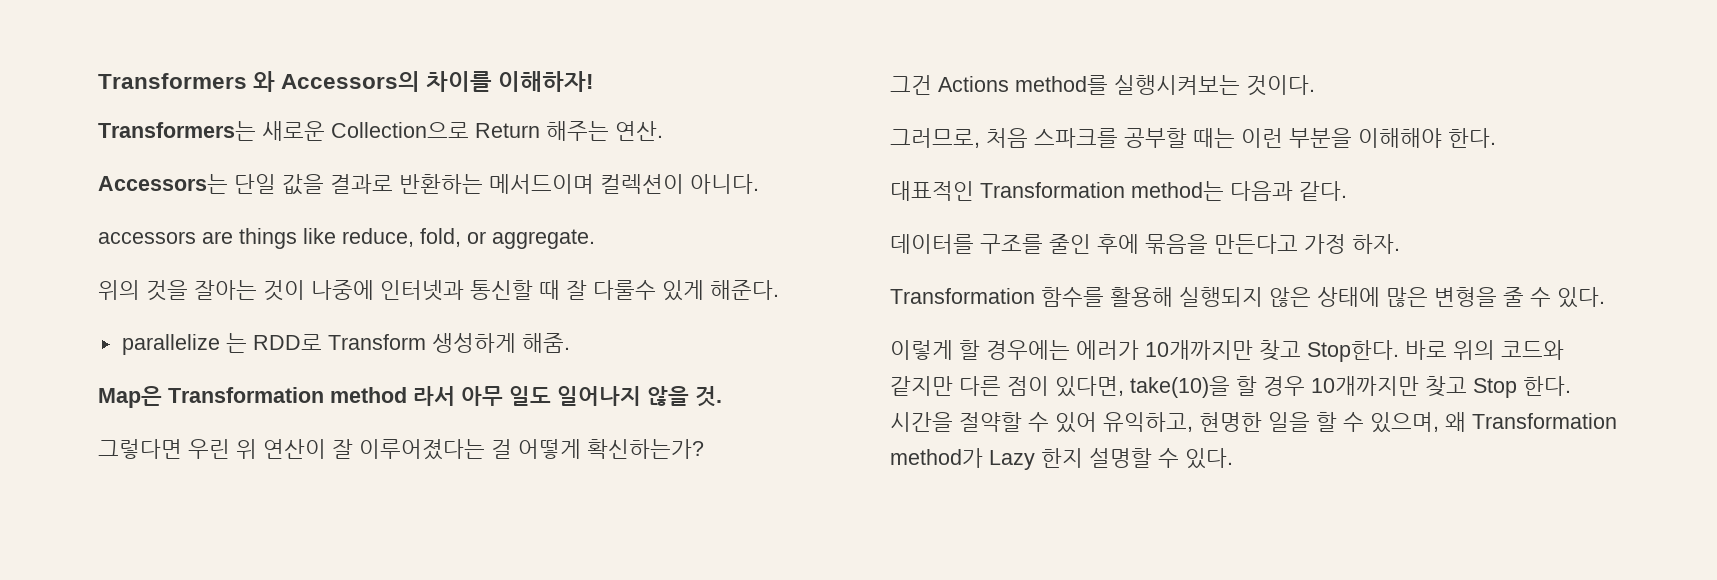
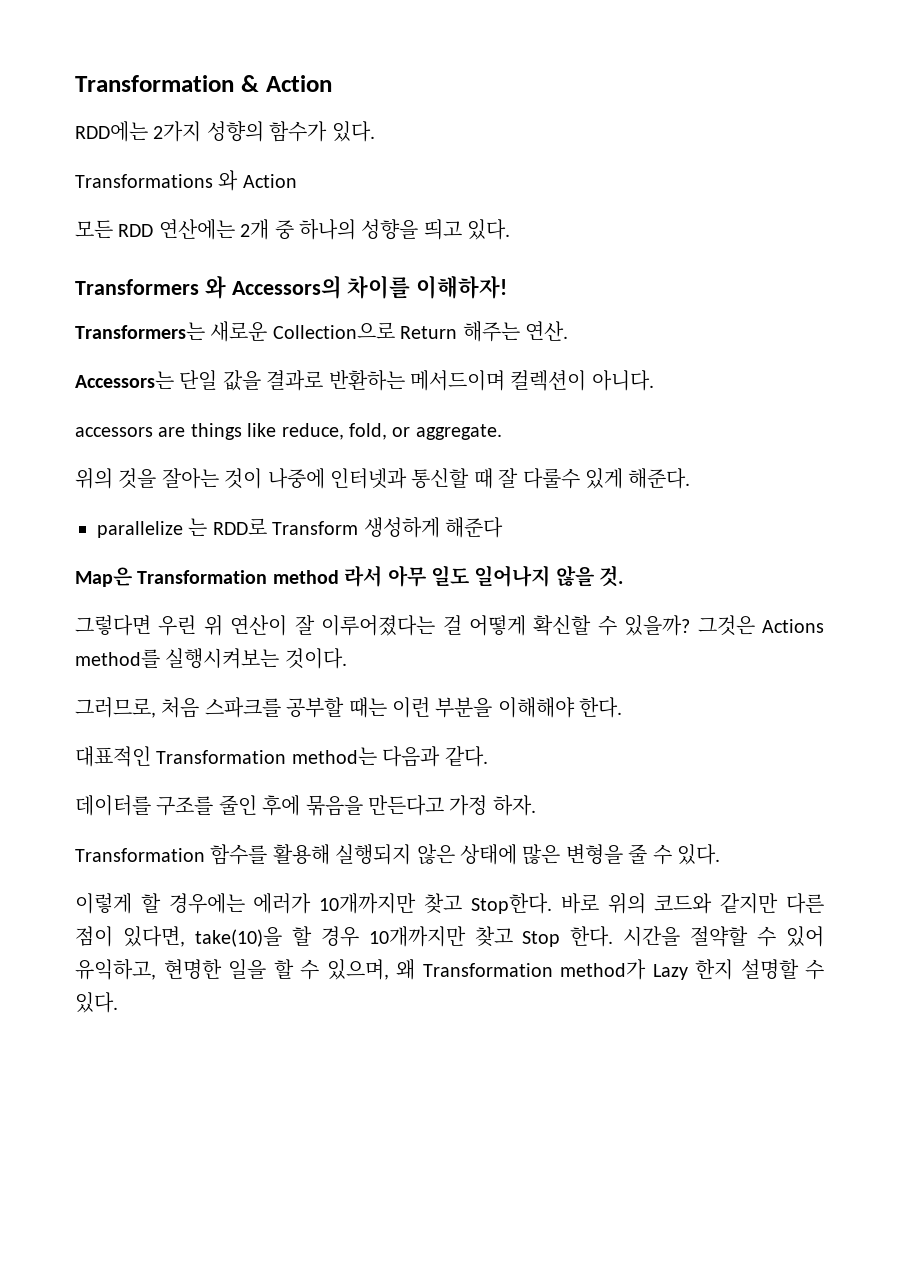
(98, 81) none -> [75,75,332,92] [75,121,375,142] [75,170,297,191] [75,219,511,240] Transformation & Action // RDD에는 2가지 성향의 함수가 있다. // Transformations 와 Action // 모든 RDD 연산에는 2개 중 하나의 성향을 띄고 있다. //
[521,333,570,353] 해줌. -> [445,517,503,538] 해준다
[587,439,704,459] [890,75,932,95] 확신하는가? // 그건 -> [533,615,755,636] 확신할 수 있을까? 그것은

